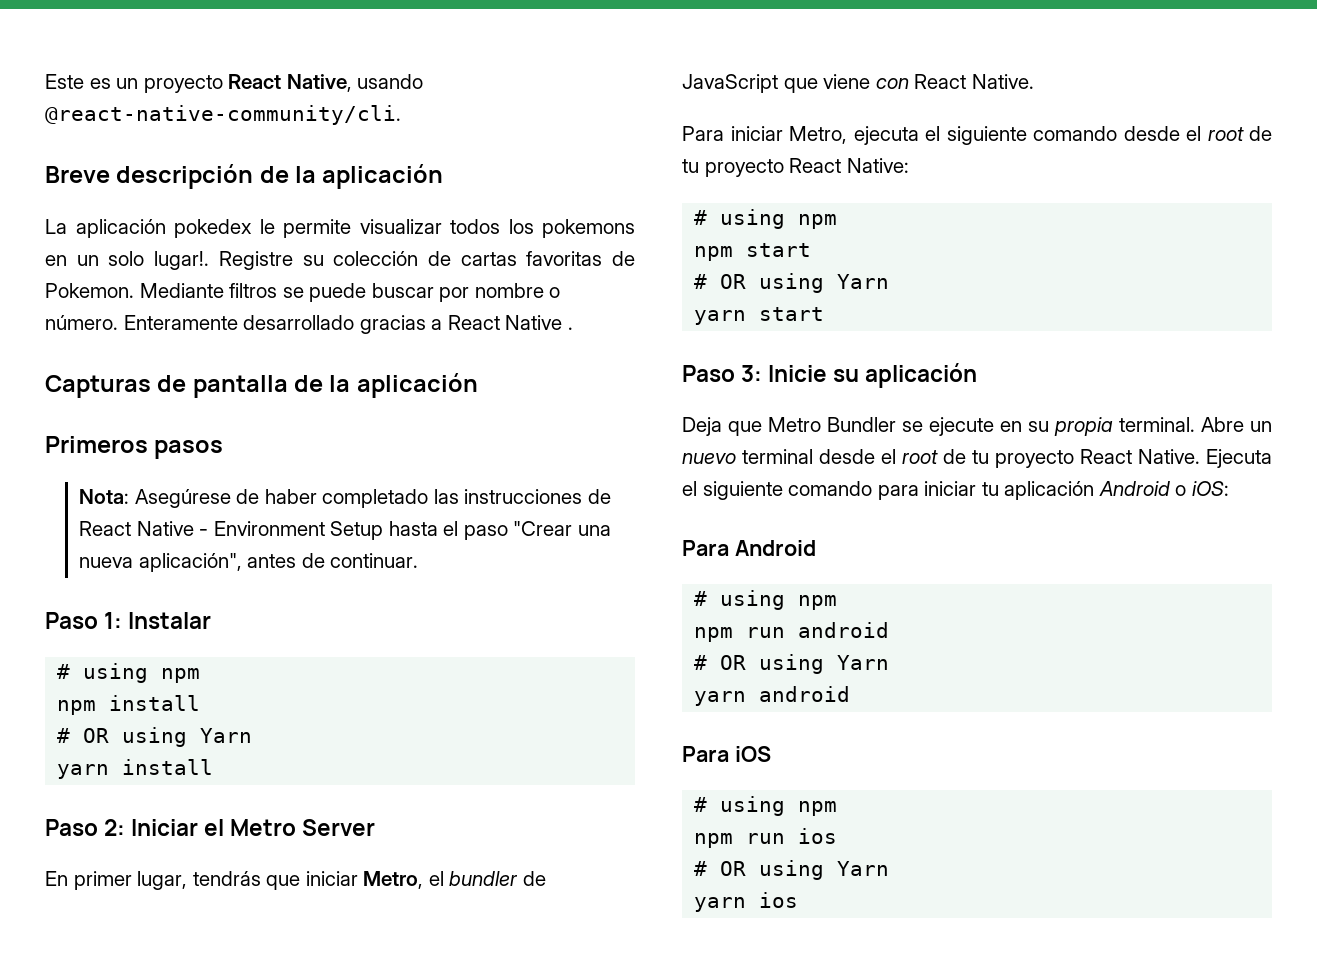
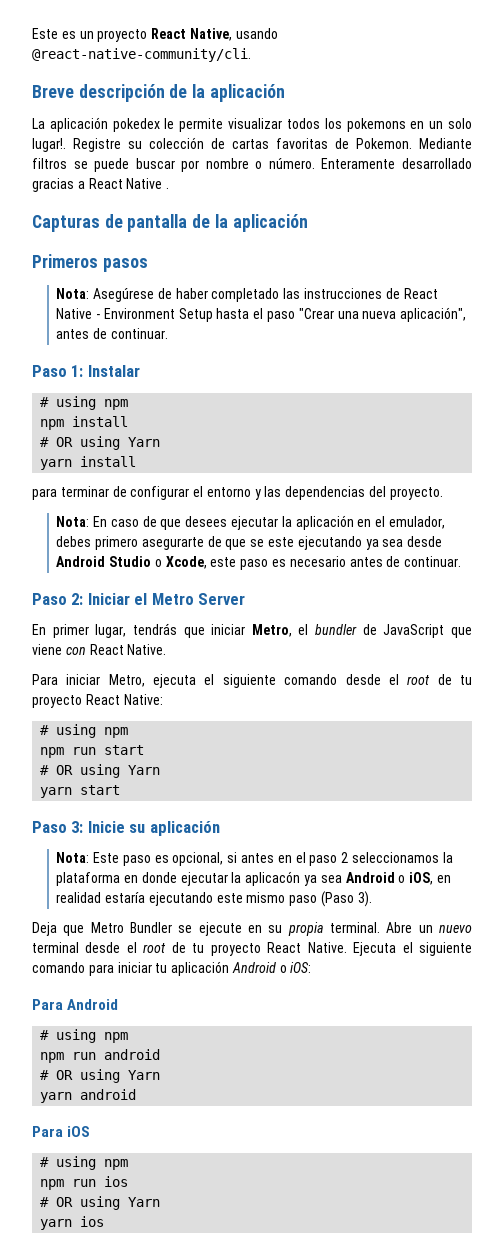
(214, 767) none -> [32,486,443,500] [56,515,445,530] [56,536,443,550] [56,556,462,570] // para terminar de configurar el entorno y las dependencias del proyecto. // Nota: En caso de que desees ejecutar la aplicación en el emulador, debes primero asegurarte de que se este ejecutando ya sea desde Android Studio o Xcode, este paso es necesario antes de continuar.
(734, 253) none -> [72,747,97,755] run
(978, 375) none -> [56,852,453,866] [56,871,451,886] [56,891,372,907] // Nota: Este paso es opcional, si antes en el paso 2 seleccionamos la plataforma en donde ejecutar la aplicacón ya sea Android o iOS, en realidad estaría ejecutando este mismo paso (Paso 3).

